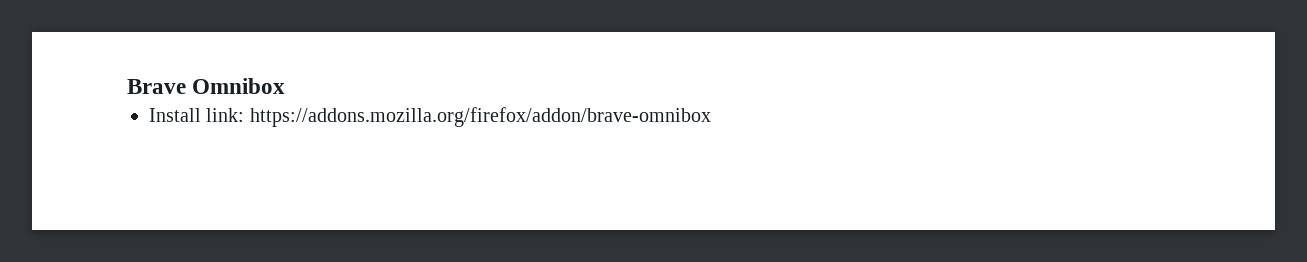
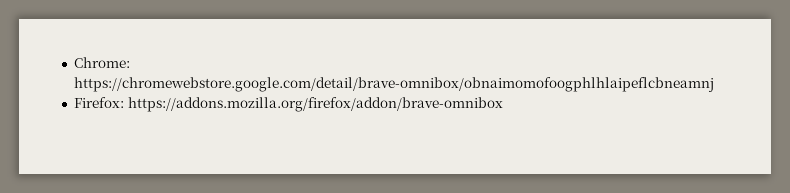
[127,78,286,94] [149,108,245,122] Brave Omnibox // Install link: -> [73,57,130,68] [73,77,714,92] [73,97,124,108] Chrome: https://chromewebstore.google.com/detail/brave-omnibox/obnaimomofoogphlhlaipeflcbneamnj // Firefox:

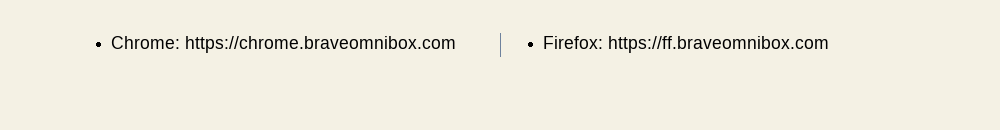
[73,77,714,92] https://chromewebstore.google.com/detail/brave-omnibox/obnaimomofoogphlhlaipeflcbneamnj -> [185,36,457,53] https://chrome.braveomnibox.com
[127,97,503,112] https://addons.mozilla.org/firefox/addon/brave-omnibox -> [608,36,830,53] https://ff.braveomnibox.com

